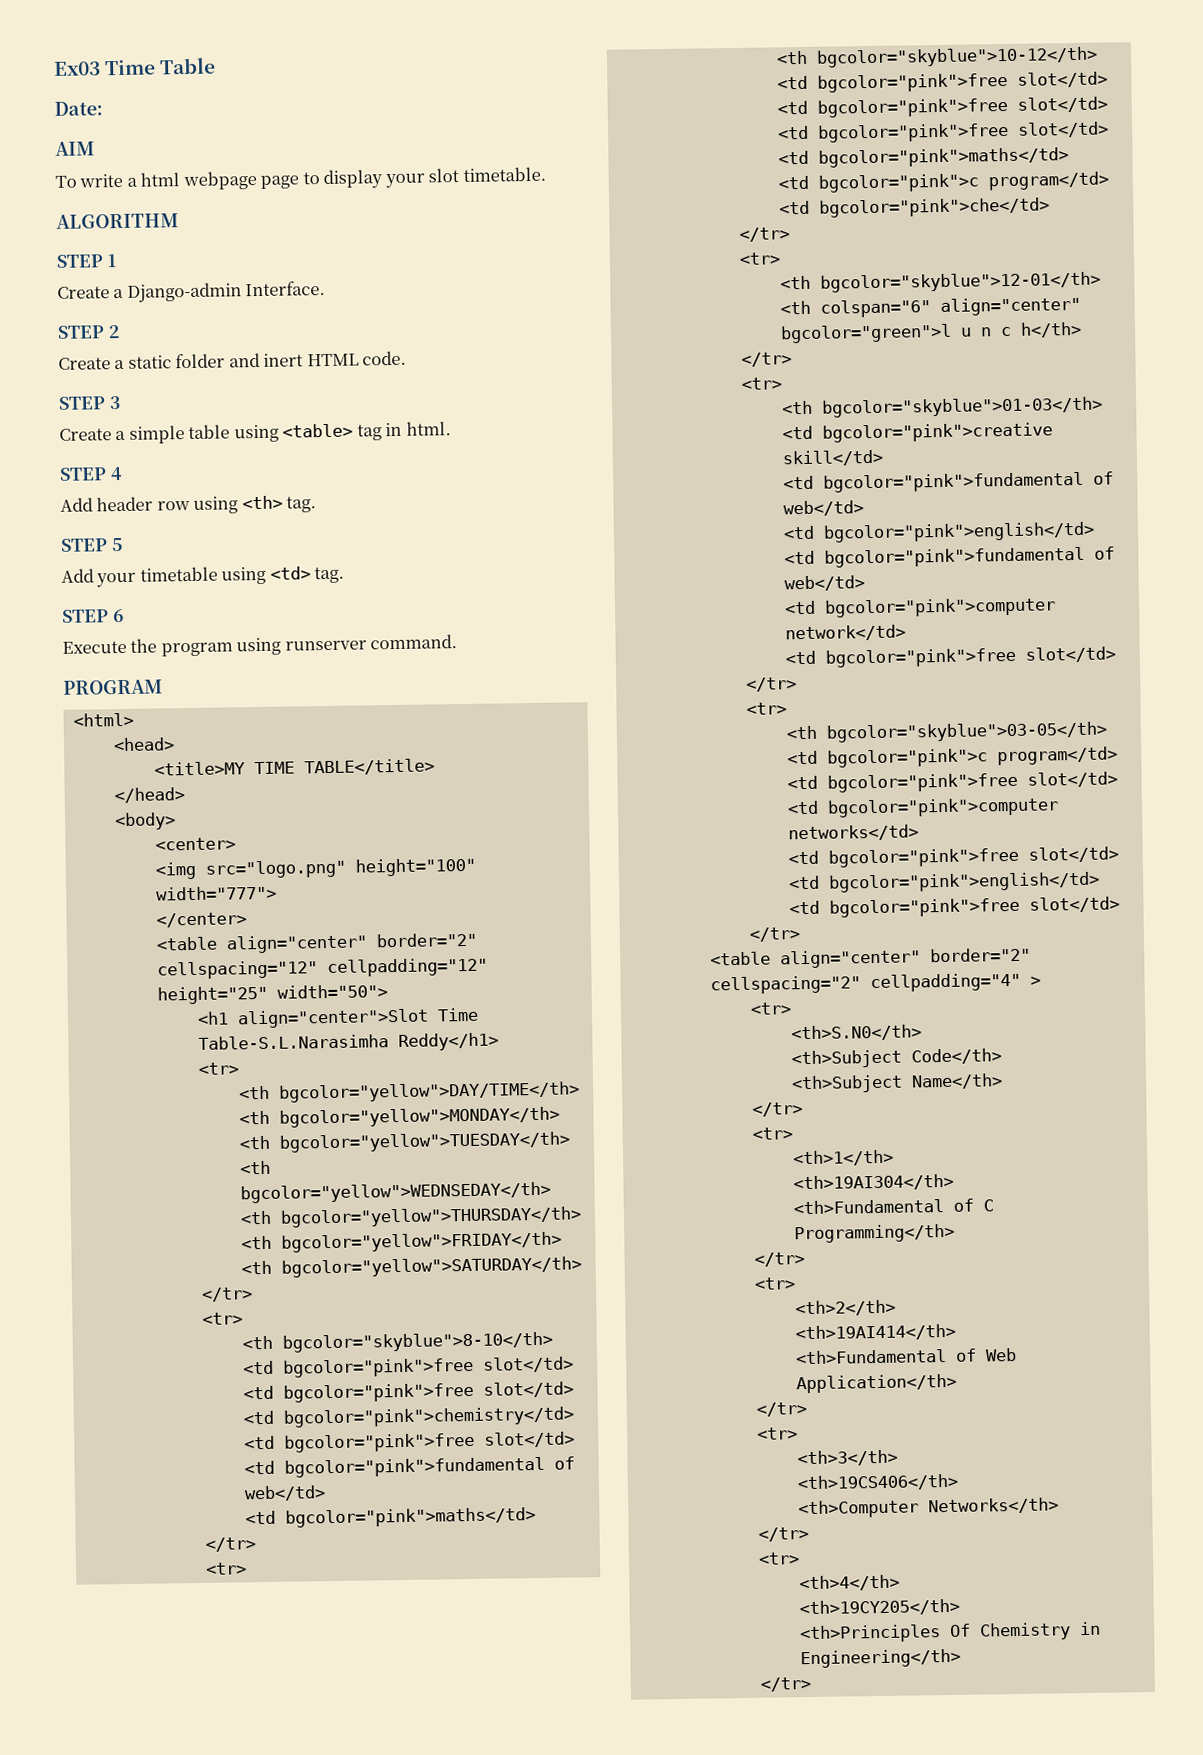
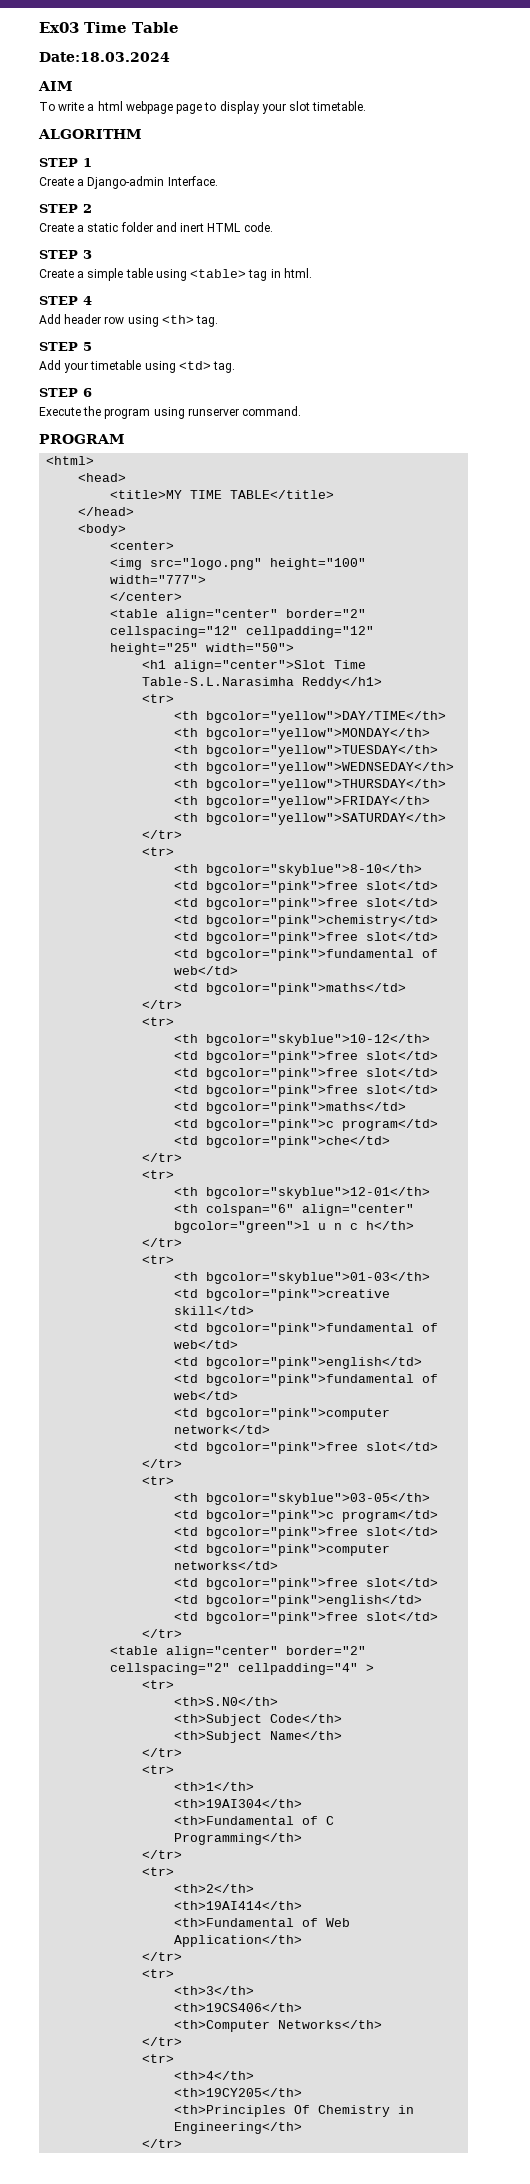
[54,101,103,116] Date: -> [39,52,170,62] Date:18.03.2024

